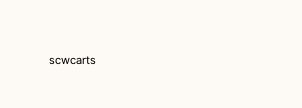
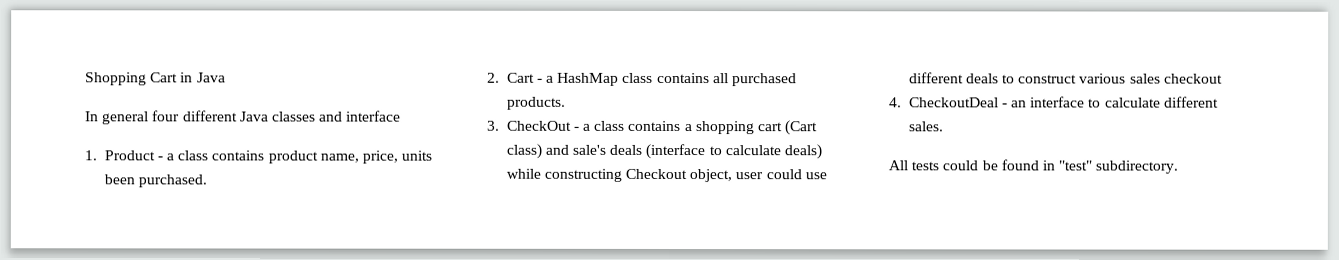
[49,56,96,65] scwcarts -> [85,72,226,86] [85,110,402,125] [84,150,433,164] [103,174,207,188] [487,72,798,87] [506,96,566,110] [486,120,819,136] [505,143,823,160] [505,168,827,183] [908,72,1223,84] [889,96,1219,108] [907,121,944,132] [888,159,1179,174] Shopping Cart in Java // In general four different Java classes and interface // 1. Product - a class contains product name, price, units been purchased. // 2. Cart - a HashMap class contains all purchased products. // 3. CheckOut - a class contains a shopping cart (Cart class) and sale's deals (interface to calculate deals) while constructing Checkout object, user could use different deals to construct various sales checkout // 4. CheckoutDeal - an interface to calculate different sales. // All tests could be found in "test" subdirectory.

